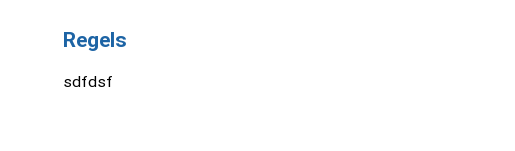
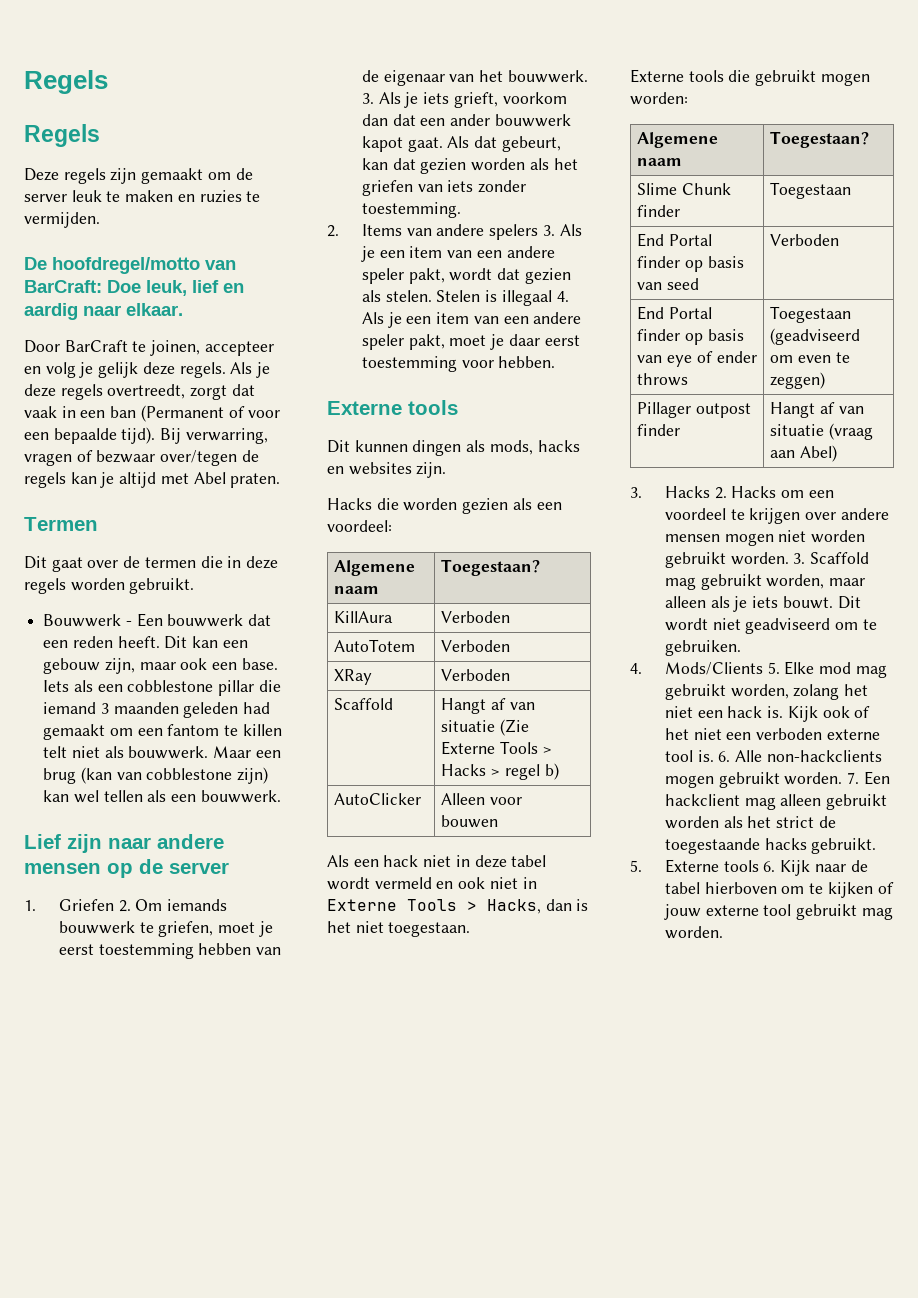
[63,32,127,51] [63,76,113,87] Regels // sdfdsf -> [24,70,108,94] [24,124,100,147] [24,168,253,184] [24,190,261,203] [24,212,100,228] [24,257,236,274] [24,280,244,296] [24,303,183,320] [24,340,274,356] [24,362,271,378] [24,384,255,400] [24,405,281,422] [24,427,268,444] [24,450,259,466] [24,472,281,488] [24,517,98,531] [24,556,279,572] [24,578,195,594] [43,613,272,627] [43,636,248,649] [43,658,278,674] [43,680,281,696] [43,702,271,718] [43,724,282,740] [43,746,281,759] [43,767,269,784] [43,790,281,803] [24,834,224,853] [24,859,229,878] [24,899,228,912] [58,921,273,937] [58,943,282,959] [361,70,588,86] [361,92,567,108] [361,114,571,127] [361,136,561,152] [361,158,578,174] [361,180,527,196] [361,202,461,218] [327,224,582,240] [360,246,555,262] [361,268,571,284] [361,290,569,306] [361,312,582,328] [361,334,580,350] [361,356,556,372] [327,400,458,415] [327,440,580,456] [327,462,447,478] [327,498,562,514] [327,520,392,532] [334,560,416,576] [334,586,380,594] [441,559,541,576] [334,611,394,623] [441,611,511,623] [334,639,416,652] [441,640,511,652] [334,669,373,685] [441,669,511,681] [334,698,394,710] [441,698,535,714] [441,719,530,736] [441,741,552,755] [441,763,559,780] [334,793,422,805] [441,793,523,805] [441,815,499,828] [327,855,547,868] [327,877,537,890] [327,899,589,914] [327,921,471,937] [630,69,870,86] [630,92,688,105] [637,132,719,148] [637,158,683,166] [770,131,870,148] [637,183,732,195] [637,205,681,217] [770,182,852,199] [637,233,713,247] [637,256,744,272] [637,278,700,290] [770,234,840,246] [637,306,713,320] [637,329,744,345] [637,351,757,367] [637,373,689,386] [770,306,852,323] [770,328,861,345] [770,352,850,363] [770,372,826,389] [637,402,752,418] [637,424,681,436] [770,402,864,418] [770,423,874,440] [770,445,838,462] [630,486,834,499] [664,508,889,524] [664,530,866,546] [664,552,870,568] [664,574,866,590] [664,596,861,612] [664,618,877,634] [664,640,741,656] [630,661,887,678] [664,684,869,700] [664,706,871,722] [664,728,880,740] [664,750,882,762] [664,771,890,788] [664,794,888,810] [664,816,836,829] [664,838,877,854] [630,859,868,876] [664,882,894,898] [663,904,893,920] [664,926,723,939] Regels // Regels // Deze regels zijn gemaakt om de server leuk te maken en ruzies te vermijden. // De hoofdregel/motto van BarCraft: Doe leuk, lief en aardig naar elkaar. // Door BarCraft te joinen, accepteer en volg je gelijk deze regels. Als je deze regels overtreedt, zorgt dat vaak in een ban (Permanent of voor een bepaalde tijd). Bij verwarring, vragen of bezwaar over/tegen de regels kan je altijd met Abel praten. // Termen // Dit gaat over de termen die in deze regels worden gebruikt. // Bouwwerk - Een bouwwerk dat een reden heeft. Dit kan een gebouw zijn, maar ook een base. Iets als een cobblestone pillar die iemand 3 maanden geleden had gemaakt om een fantom te killen telt niet als bouwwerk. Maar een brug (kan van cobblestone zijn) kan wel tellen als een bouwwerk. // Lief zijn naar andere mensen op de server // 1. Griefen 2. Om iemands bouwwerk te griefen, moet je eerst toestemming hebben van de eigenaar van het bouwwerk. 3. Als je iets grieft, voorkom dan dat een ander bouwwerk kapot gaat. Als dat gebeurt, kan dat gezien worden als het griefen van iets zonder toestemming. // 2. Items van andere spelers 3. Als je een item van een andere speler pakt, wordt dat gezien als stelen. Stelen is illegaal 4. Als je een item van een andere speler pakt, moet je daar eerst toestemming voor hebben. // Externe tools // Dit kunnen dingen als mods, hacks en websites zijn. // Hacks die worden gezien als een voordeel: // Algemene naam | Toegestaan? // KillAura | Verboden // AutoTotem | Verboden // XRay | Verboden // Scaffold | Hangt af van situatie (Zie Externe Tools > Hacks > regel b) // AutoClicker | Alleen voor bouwen // Als een hack niet in deze tabel wordt vermeld en ook niet in Externe Tools > Hacks, dan is het niet toegestaan. // Externe tools die gebruikt mogen worden: // Algemene naam | Toegestaan? // Slime Chunk finder | Toegestaan // End Portal finder op basis van seed | Verboden // End Portal finder op basis van eye of ender throws | Toegestaan (geadviseerd om even te zeggen) // Pillager outpost finder | Hangt af van situatie (vraag aan Abel) // 3. Hacks 2. Hacks om een voordeel te krijgen over andere mensen mogen niet worden gebruikt worden. 3. Scaffold mag gebruikt worden, maar alleen als je iets bouwt. Dit wordt niet geadviseerd om te gebruiken. // 4. Mods/Clients 5. Elke mod mag gebruikt worden, zolang het niet een hack is. Kijk ook of het niet een verboden externe tool is. 6. Alle non-hackclients mogen gebruikt worden. 7. Een hackclient mag alleen gebruikt worden als het strict de toegestaande hacks gebruikt. // 5. Externe tools 6. Kijk naar de tabel hierboven om te kijken of jouw externe tool gebruikt mag worden.

